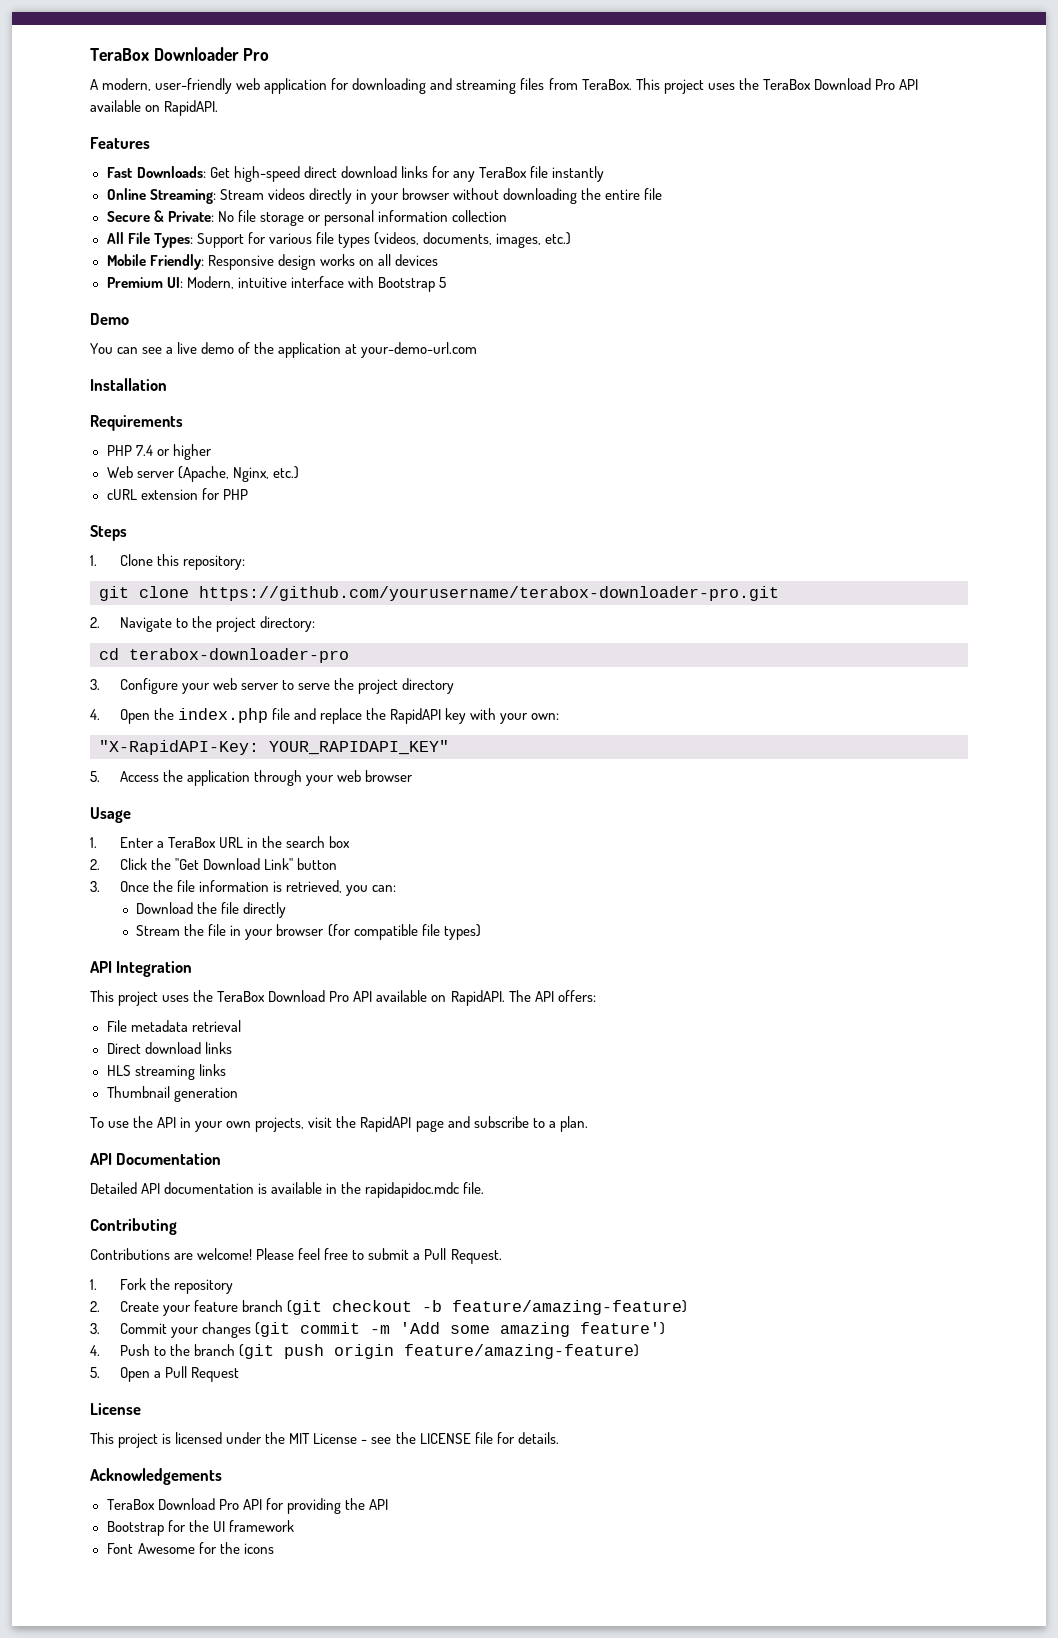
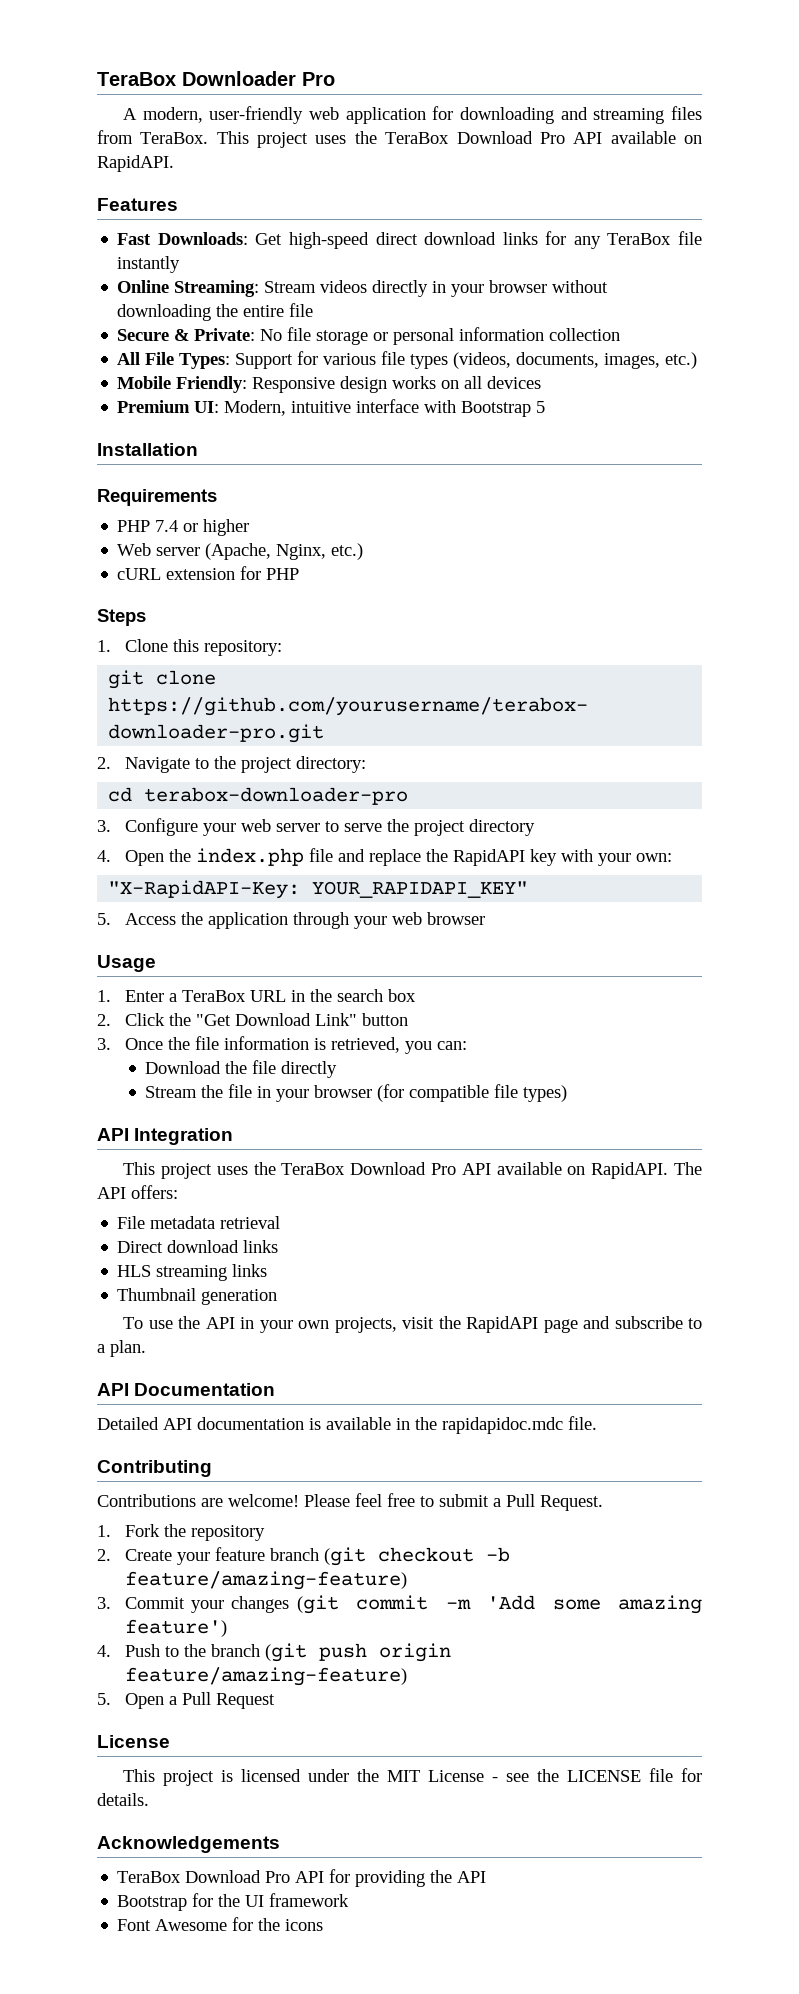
[90,313,129,325] [90,342,478,358] // Demo // You can see a live demo of the application at your-demo-url.com -> (546, 407) none

